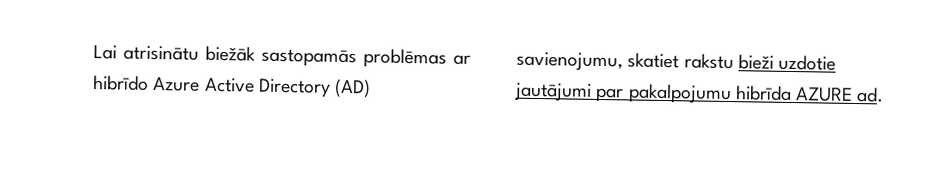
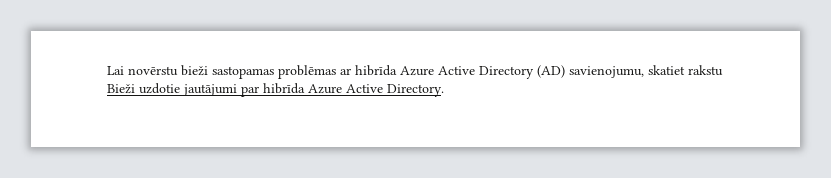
[123,45,357,68] atrisinātu biežāk sastopamās -> [128,65,274,79] novērstu bieži sastopamas
[93,75,149,91] hibrīdo -> [355,65,397,76] hibrīda
[737,54,774,70] bieži -> [107,84,135,94] Bieži
[627,83,885,105] pakalpojumu hibrīda AZURE ad. -> [263,83,444,97] hibrīda Azure Active Directory.

